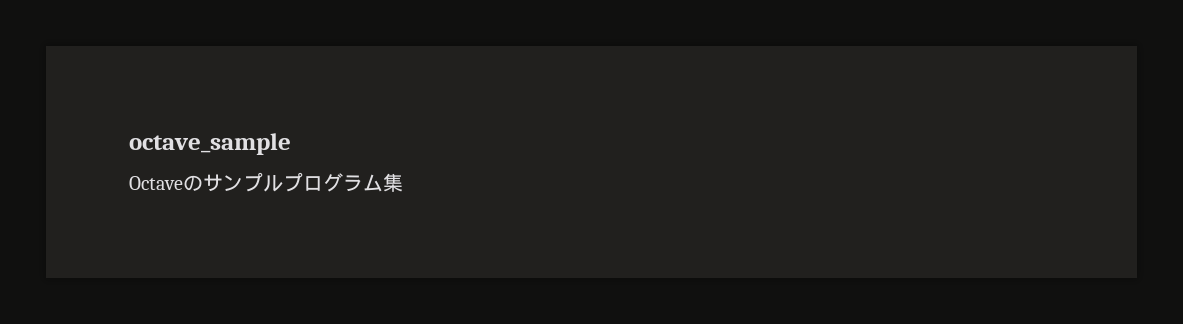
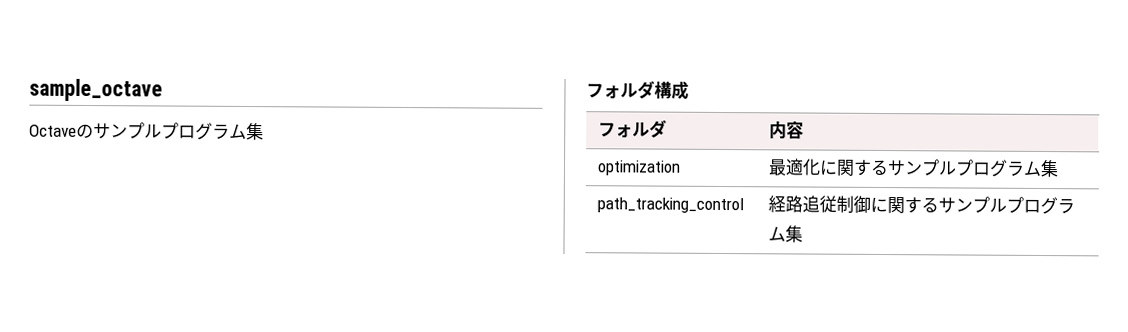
[129,133,291,155] octave_sample -> [29,78,163,102] sample_octave
(403, 182) none -> [586,80,689,100] [598,119,668,138] [769,120,805,140] [597,160,682,176] [768,158,1060,178] [597,197,745,214] [768,195,1076,215] [768,225,804,243] // フォルダ構成 // フォルダ | 内容 // optimization | 最適化に関するサンプルプログラム集 // path_tracking_control | 経路追従制御に関するサンプルプログラム集

